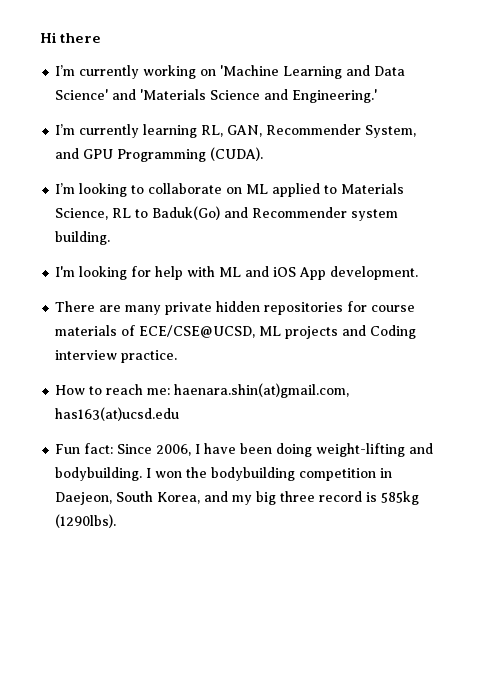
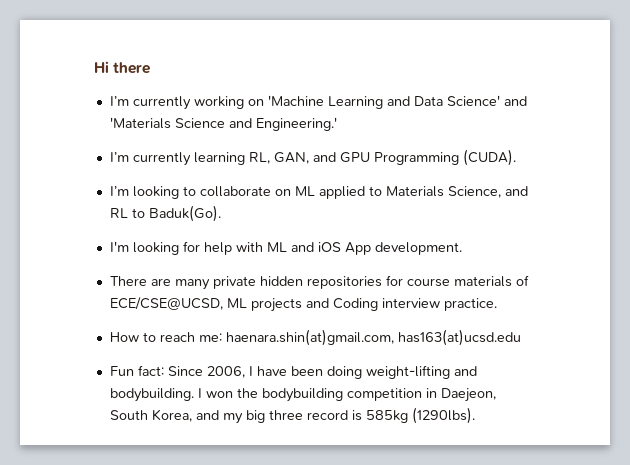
[266,124,417,138] Recommender System, -> (309, 158) none
(109, 214) none -> [504,186,528,196] and
[152,206,399,221] [55,231,111,245] Baduk(Go) and Recommender system building. -> [148,205,221,222] Baduk(Go).

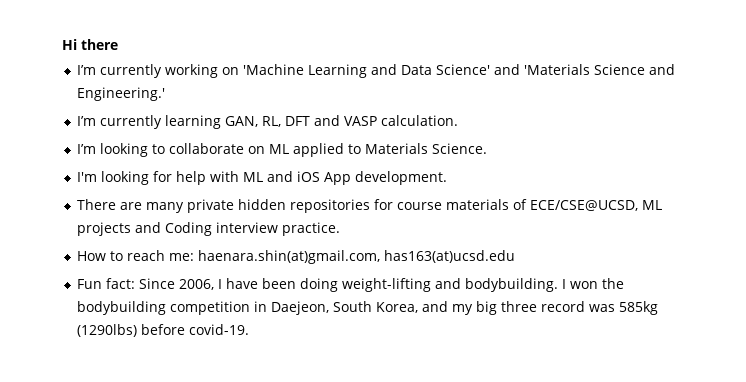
[248,149,516,166] RL, GAN, and GPU Programming (CUDA). -> [224,115,458,127] GAN, RL, DFT and VASP calculation.
[447,186,528,198] [109,205,221,222] Science, and RL to Baduk(Go). -> [431,143,487,154] Science.
[351,407,475,424] is 585kg (1290lbs). -> [588,301,658,315] [76,324,249,337] was 585kg (1290lbs) before covid-19.

